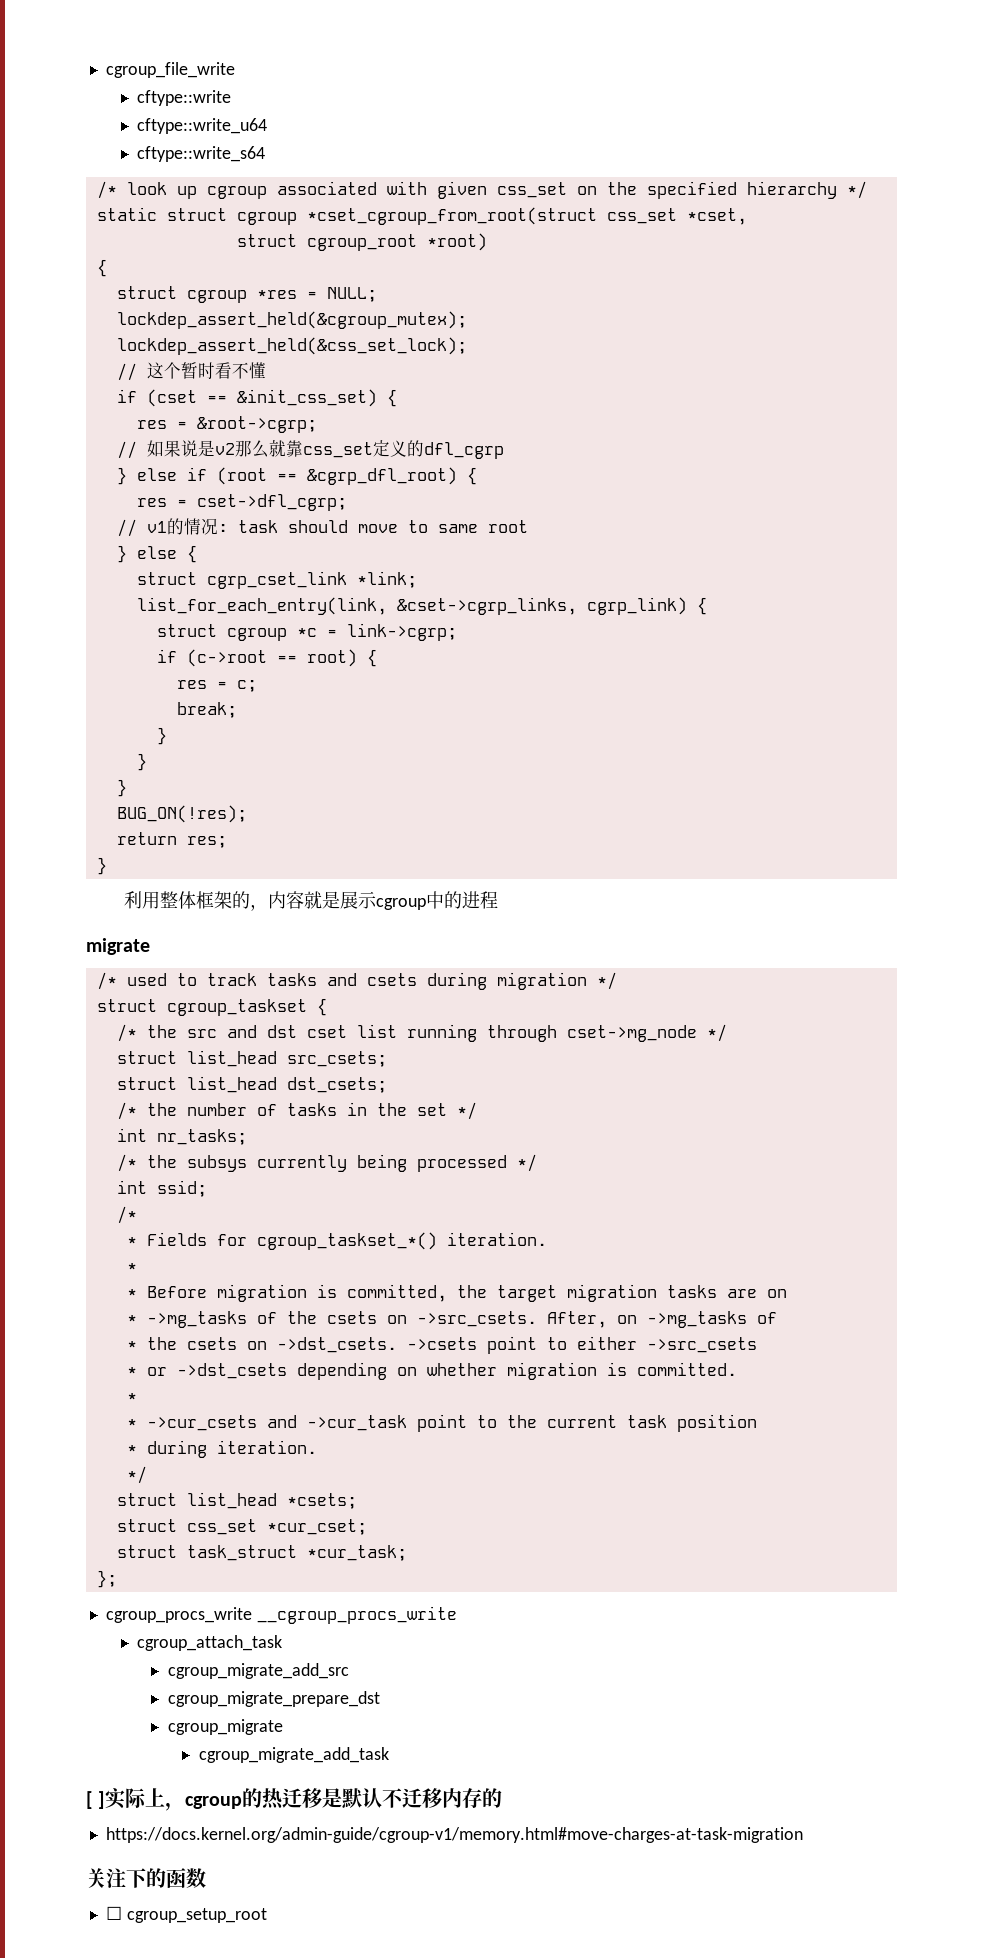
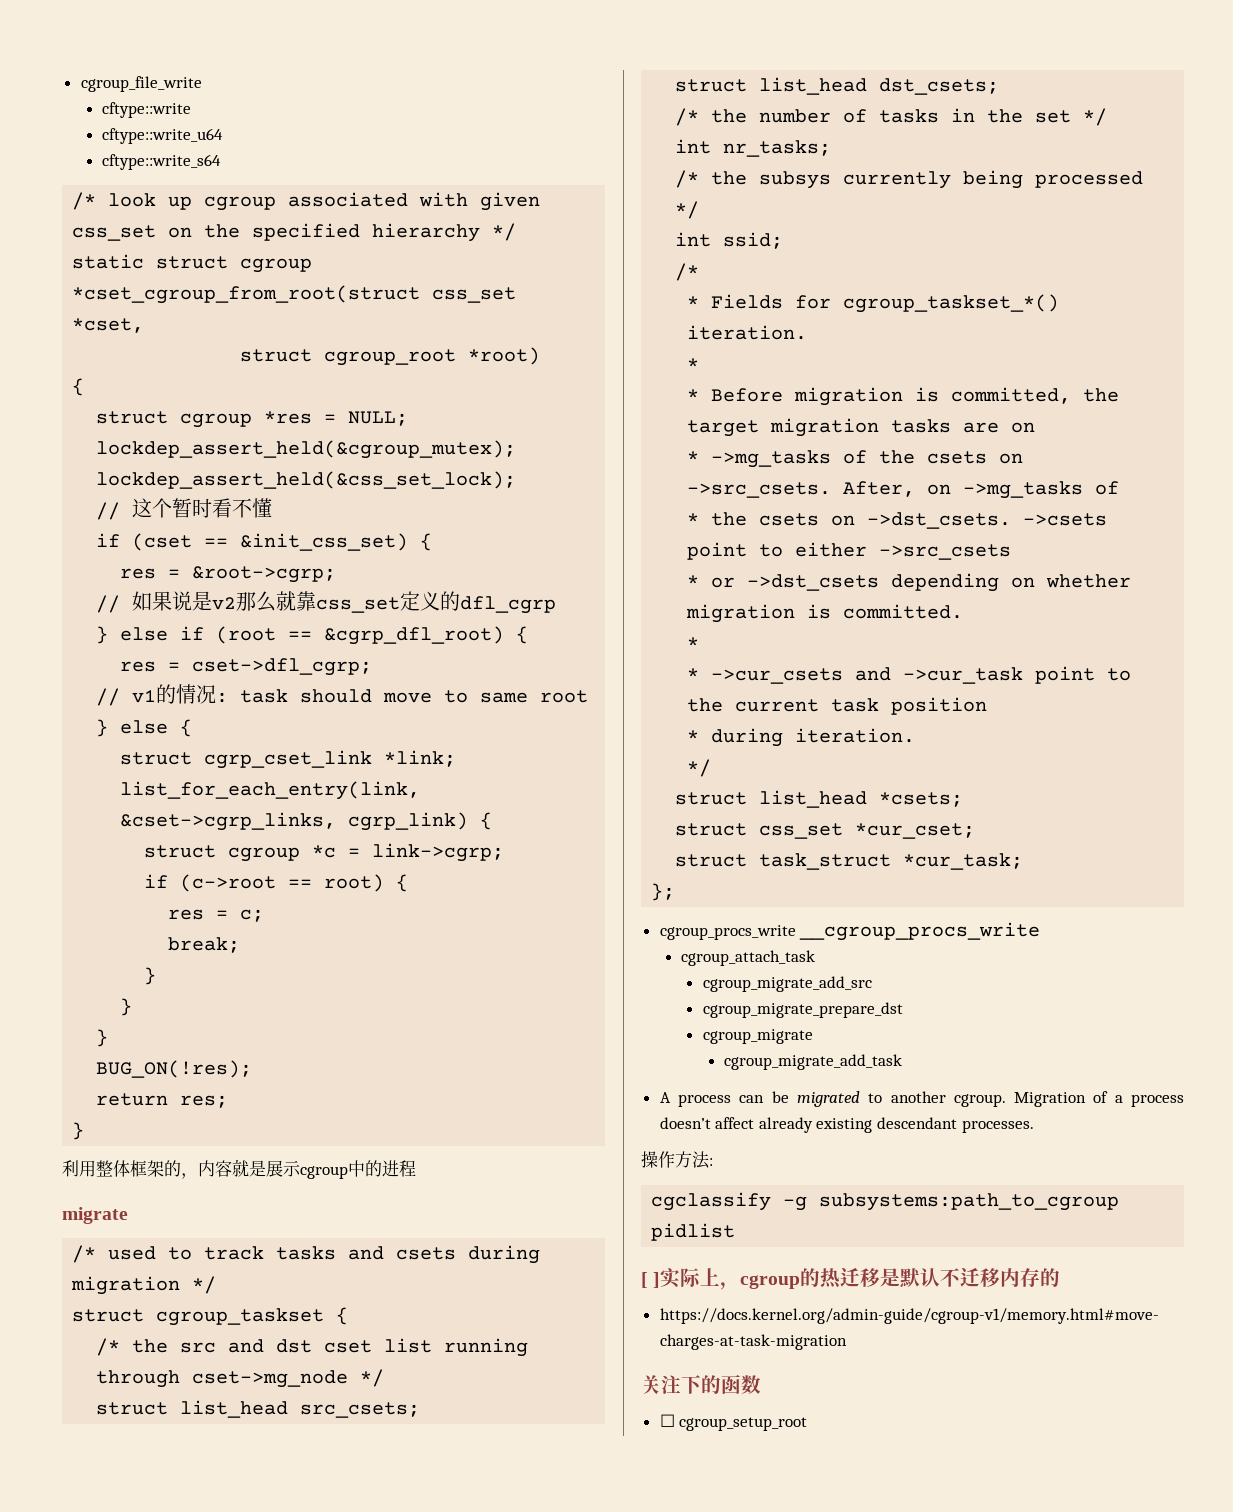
(389, 1755) none -> [659,1091,1184,1107] [659,1117,1034,1133] [641,1151,713,1169] [651,1192,1120,1211] [651,1223,736,1241] // A process can be migrated to another cgroup. Migration of a process doesn’t affect already existing descendant processes. // 操作方法: // cgclassify -g subsystems:path_to_cgroup pidlist

